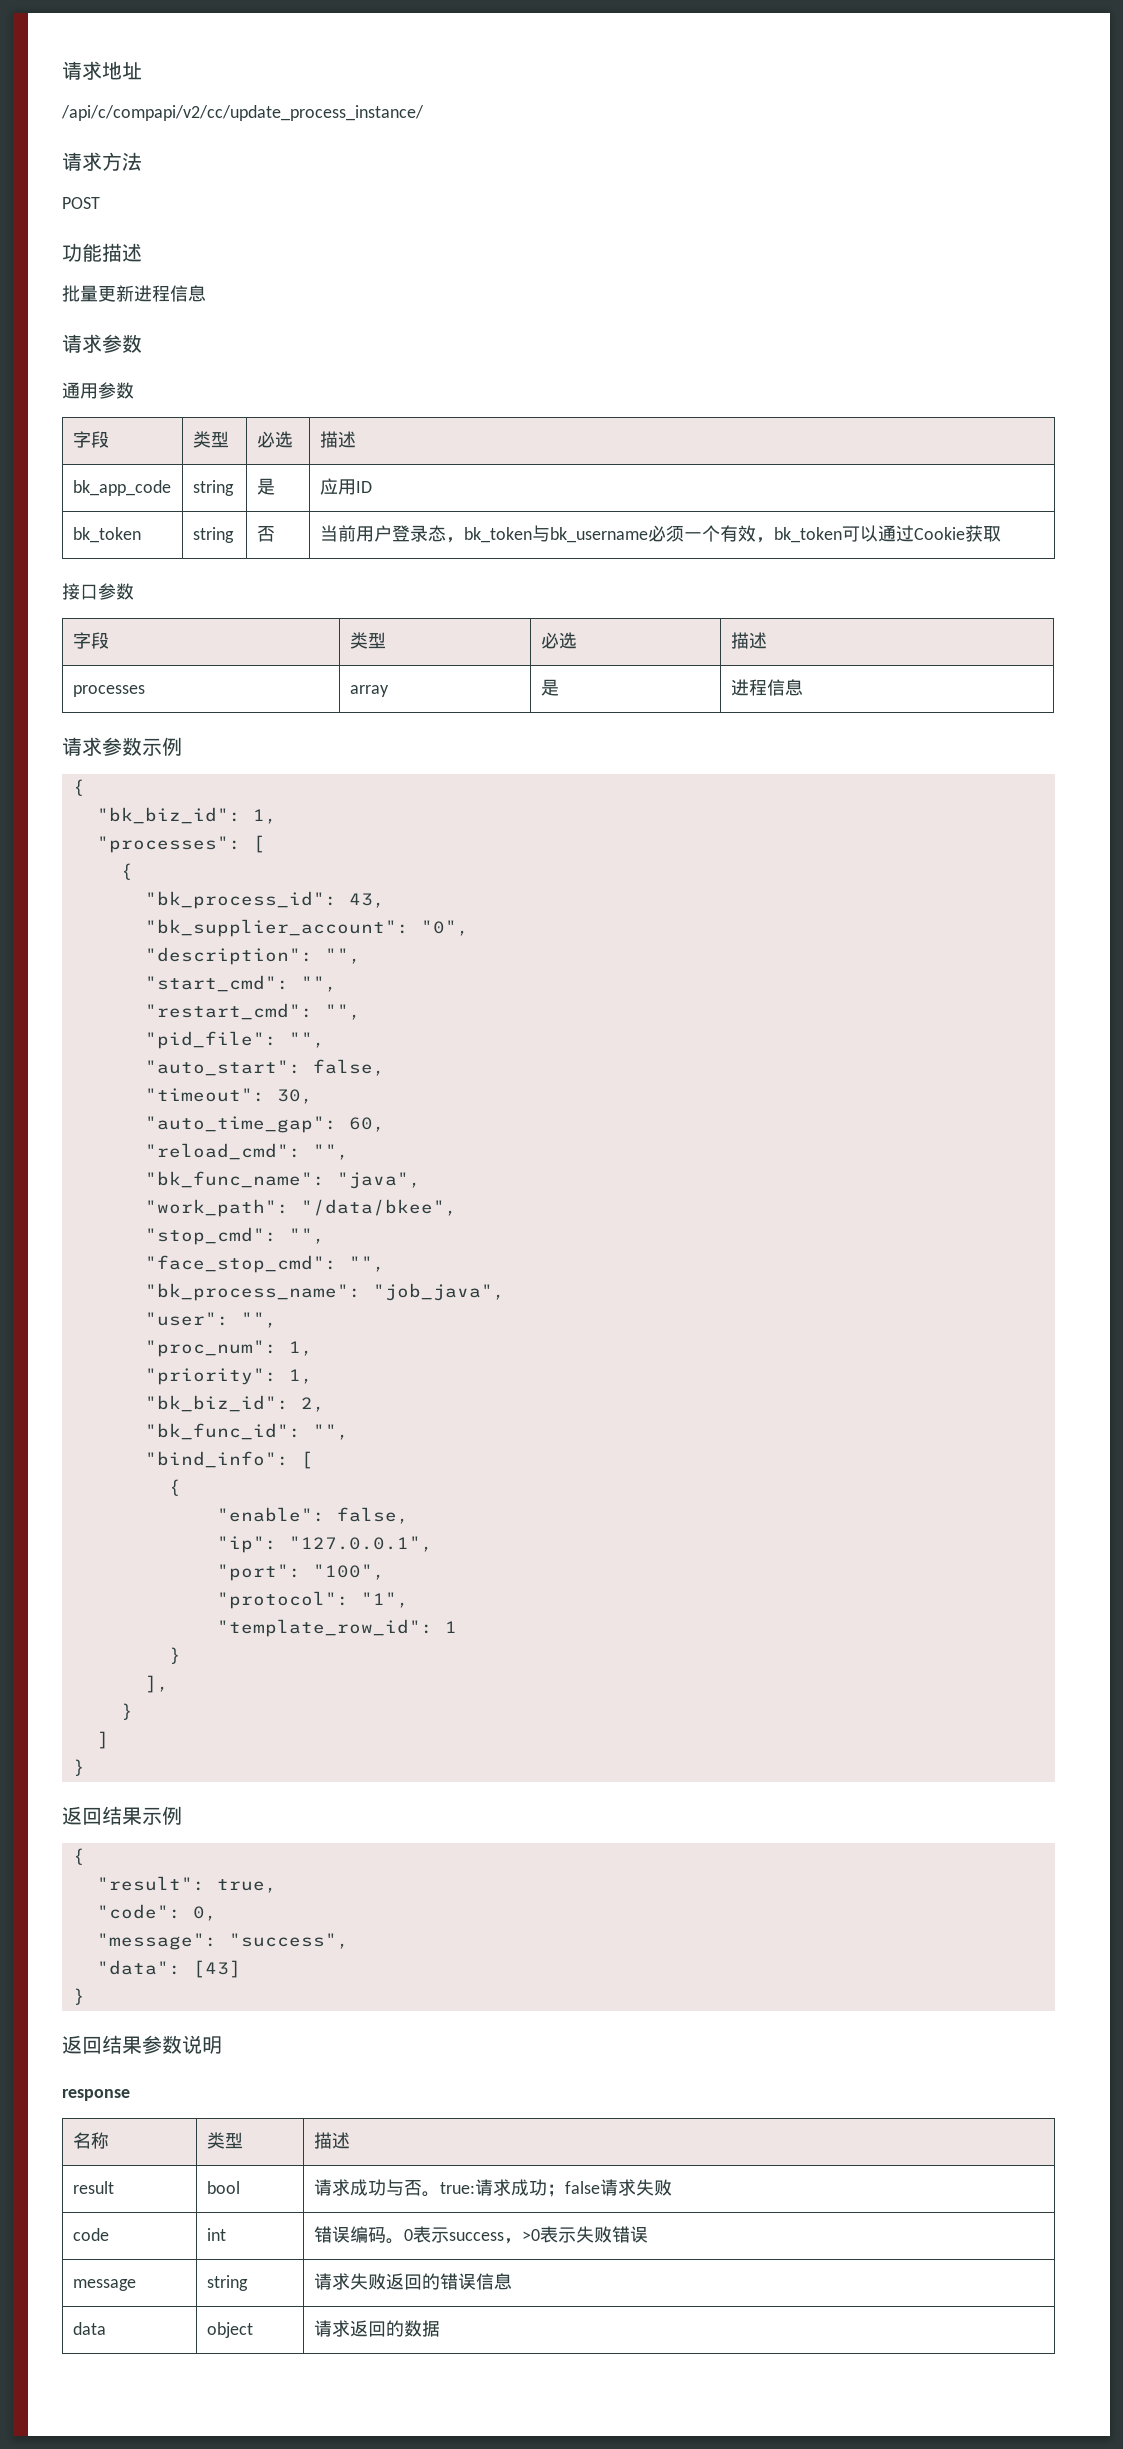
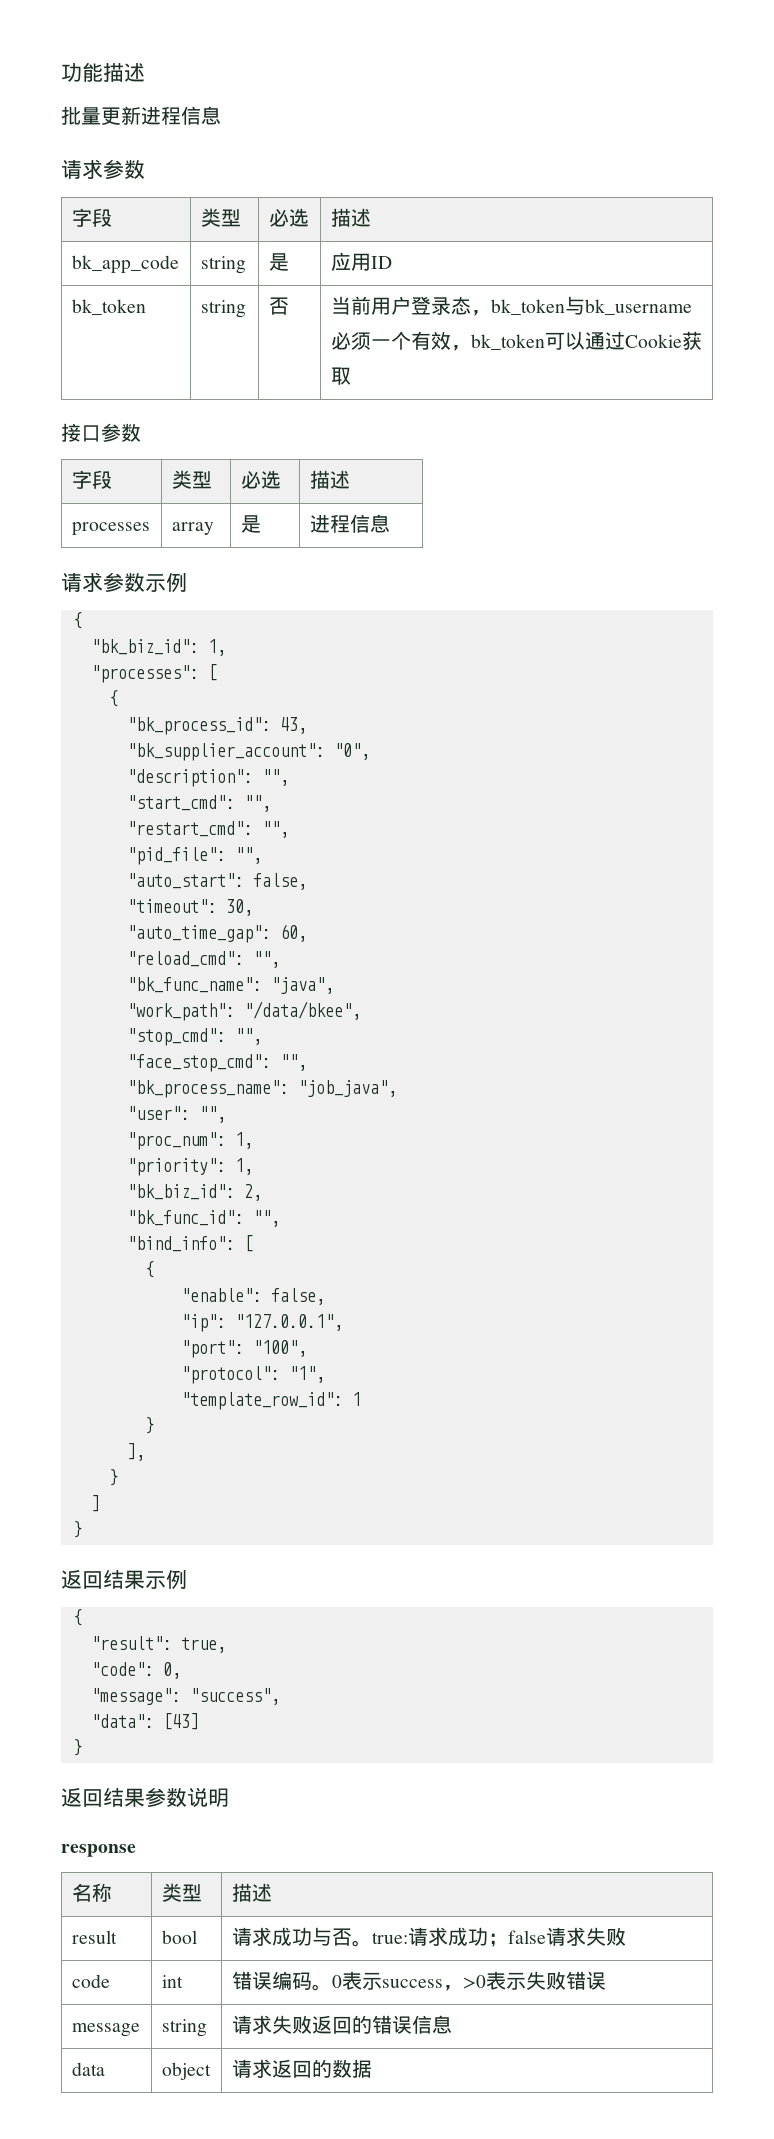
[62,61,142,80] [61,105,424,121] [62,152,142,171] [62,197,100,209] 请求地址 // /api/c/compapi/v2/cc/update_process_instance/ // 请求方法 // POST // -> (61, 72) none
[62,382,134,399] // 通用参数 -> (145, 169) none

